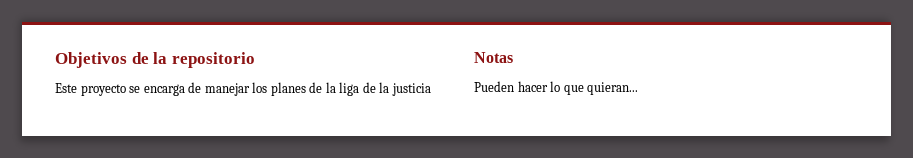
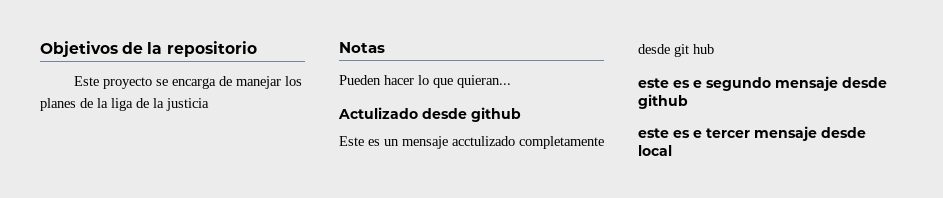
(639, 88) none -> [338,107,521,122] [339,136,604,149] [638,44,714,57] [638,76,887,91] [638,94,688,109] [638,126,866,141] [638,145,672,156] // Actulizado desde github // Este es un mensaje acctulizado completamente desde git hub // este es e segundo mensaje desde github // este es e tercer mensaje desde local

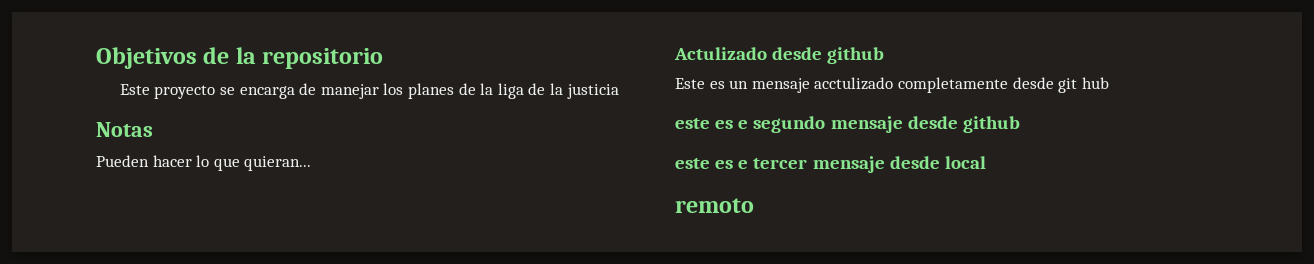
(672, 150) none -> [675,198,754,213] // remoto

